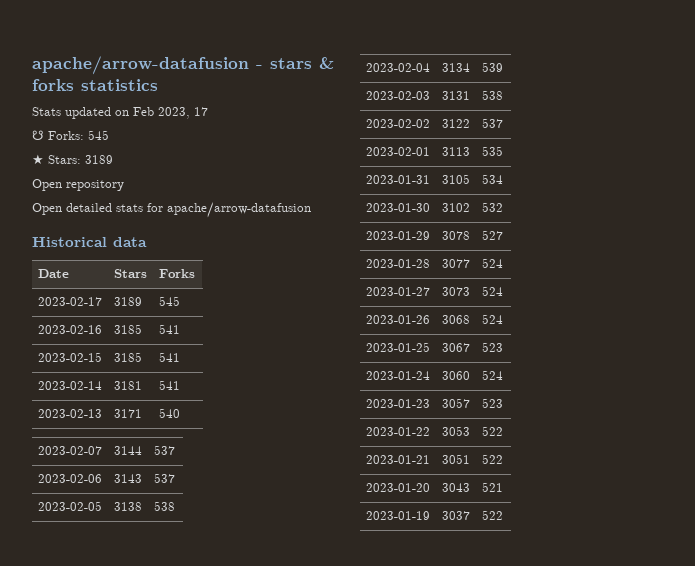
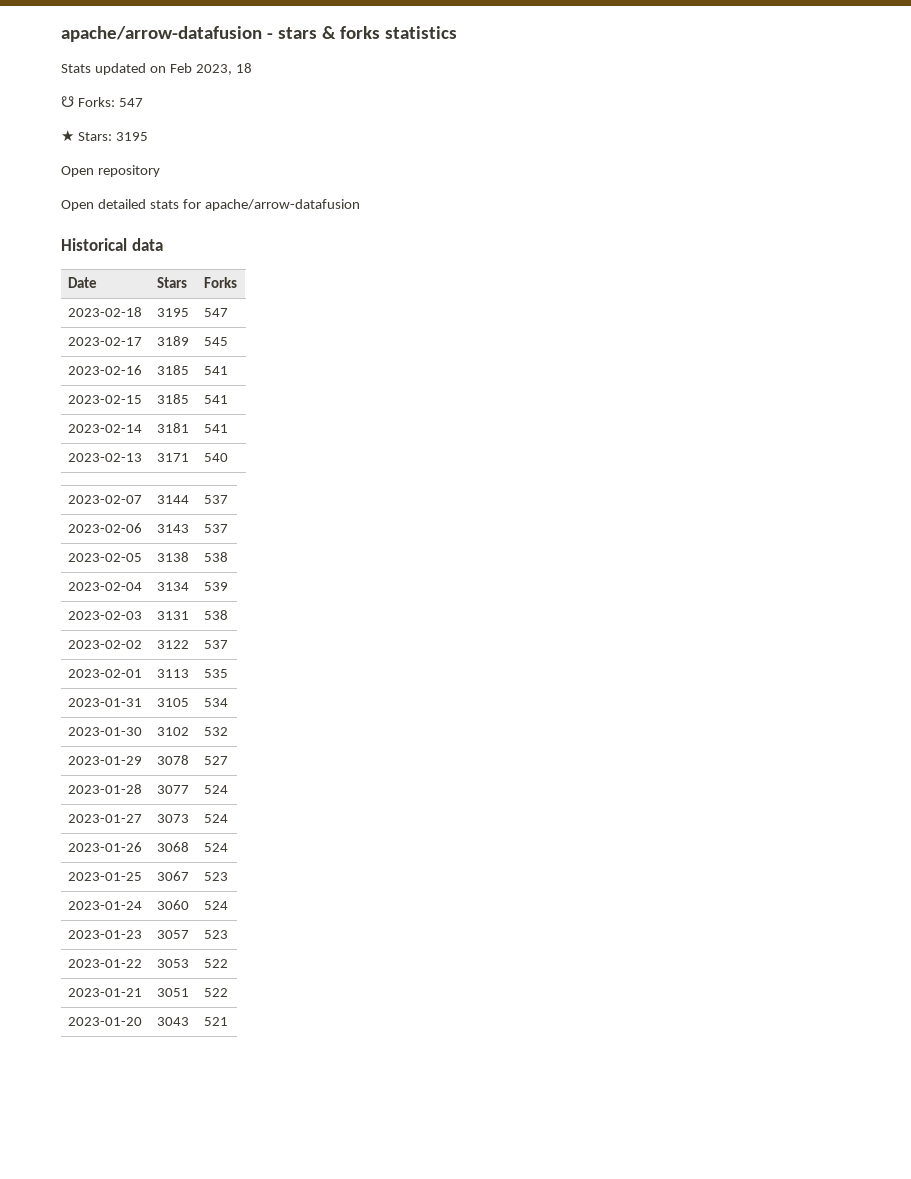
[194,107,208,116] 17 -> [235,63,252,73] 18
[88,130,109,140] 545 -> [118,98,143,107] 547
[85,155,113,164] 3189 -> [115,132,148,141] 3195
(195, 273) none -> [68,307,143,317] [157,308,190,317] [204,308,229,317] // 2023-02-18 | 3195 | 547
[365,511,430,520] [441,511,470,520] [481,510,503,520] // 2023-01-19 | 3037 | 522 -> (229, 1021) none

